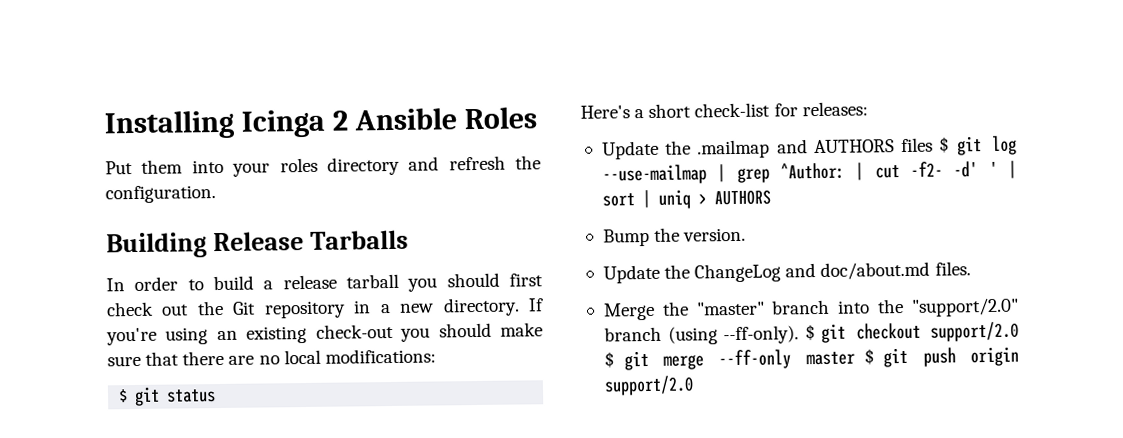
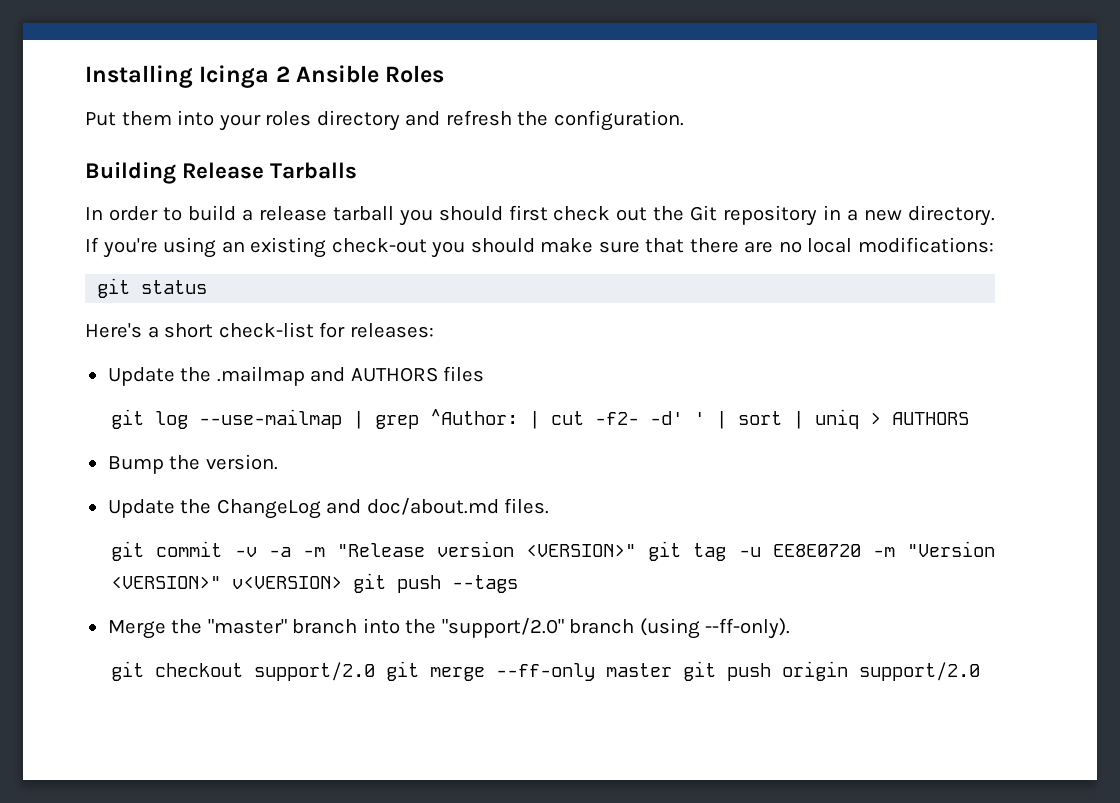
[118,389,129,403] $ -> (995, 245) none
[939,136,951,153] $ -> (485, 374) //
(971, 268) none -> [111,541,995,561] [111,573,519,593] // git commit -v -a -m "Release version <VERSION>" git tag -u EE8E0720 -m "Version <VERSION>" v<VERSION> git push --tags
[804,324,816,341] $ -> (791, 628) //
[603,351,615,368] $ -> (376, 671) none
[863,348,875,365] $ -> (673, 670) none

